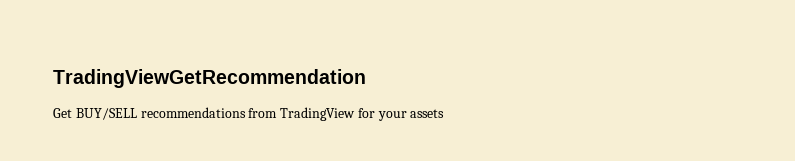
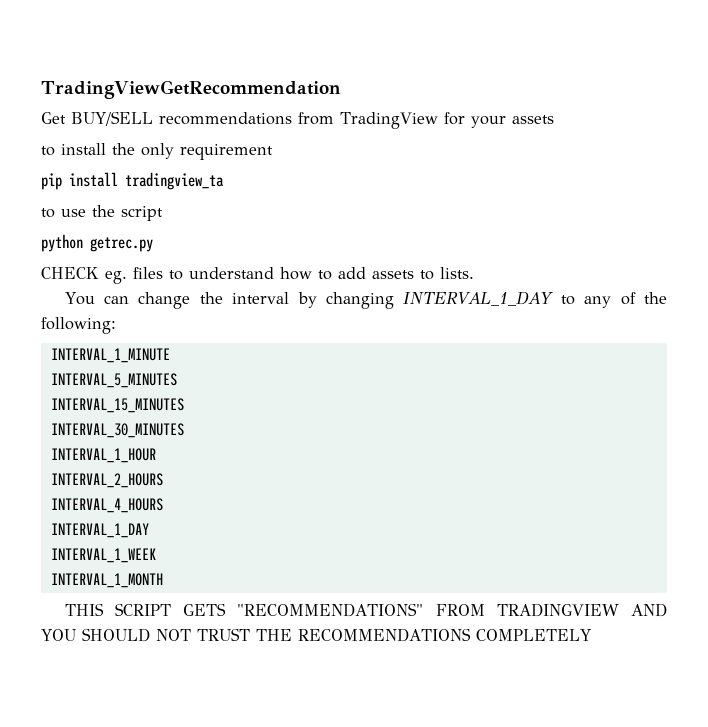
(445, 113) none -> [41,143,273,160] [41,172,224,190] [41,205,163,221] [41,234,153,252] [41,267,474,284] [64,291,667,309] [41,317,116,334] [50,348,170,363] [50,373,177,388] [50,398,184,413] [50,423,184,438] [50,448,156,463] [50,473,163,488] [50,498,163,513] [50,523,149,538] [50,548,156,563] [50,573,163,588] [64,603,668,617] [41,628,591,642] // to install the only requirement // pip install tradingview_ta // to use the script // python getrec.py // CHECK eg. files to understand how to add assets to lists. // You can change the interval by changing INTERVAL_1_DAY to any of the following: // INTERVAL_1_MINUTE // INTERVAL_5_MINUTES // INTERVAL_15_MINUTES // INTERVAL_30_MINUTES // INTERVAL_1_HOUR // INTERVAL_2_HOURS // INTERVAL_4_HOURS // INTERVAL_1_DAY // INTERVAL_1_WEEK // INTERVAL_1_MONTH // THIS SCRIPT GETS "RECOMMENDATIONS" FROM TRADINGVIEW AND YOU SHOULD NOT TRUST THE RECOMMENDATIONS COMPLETELY

